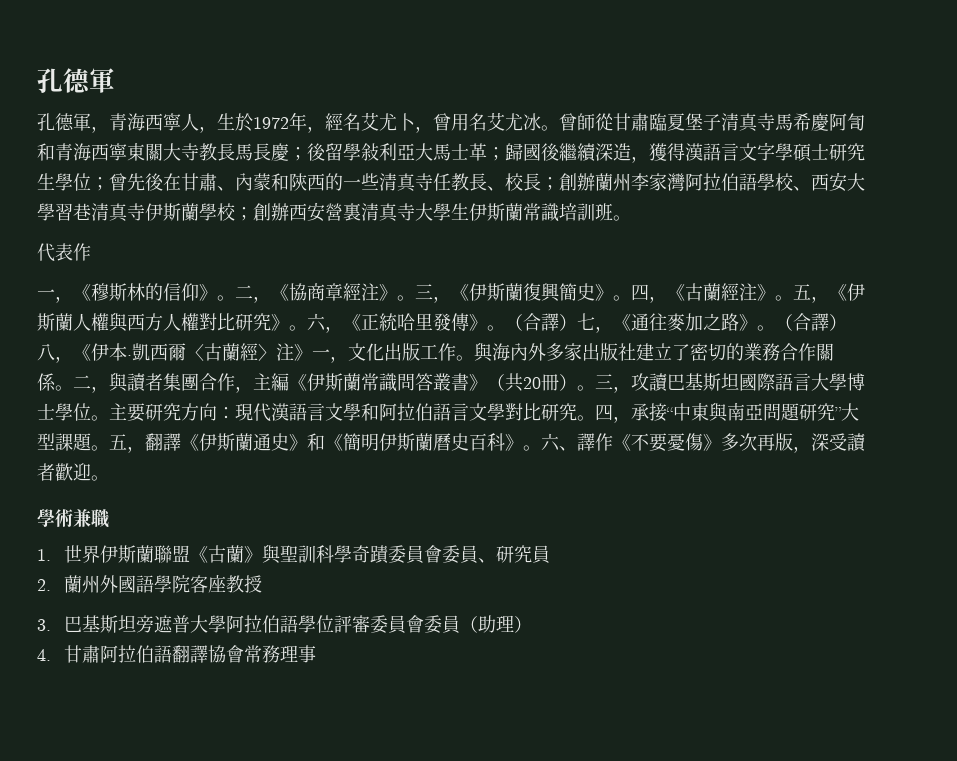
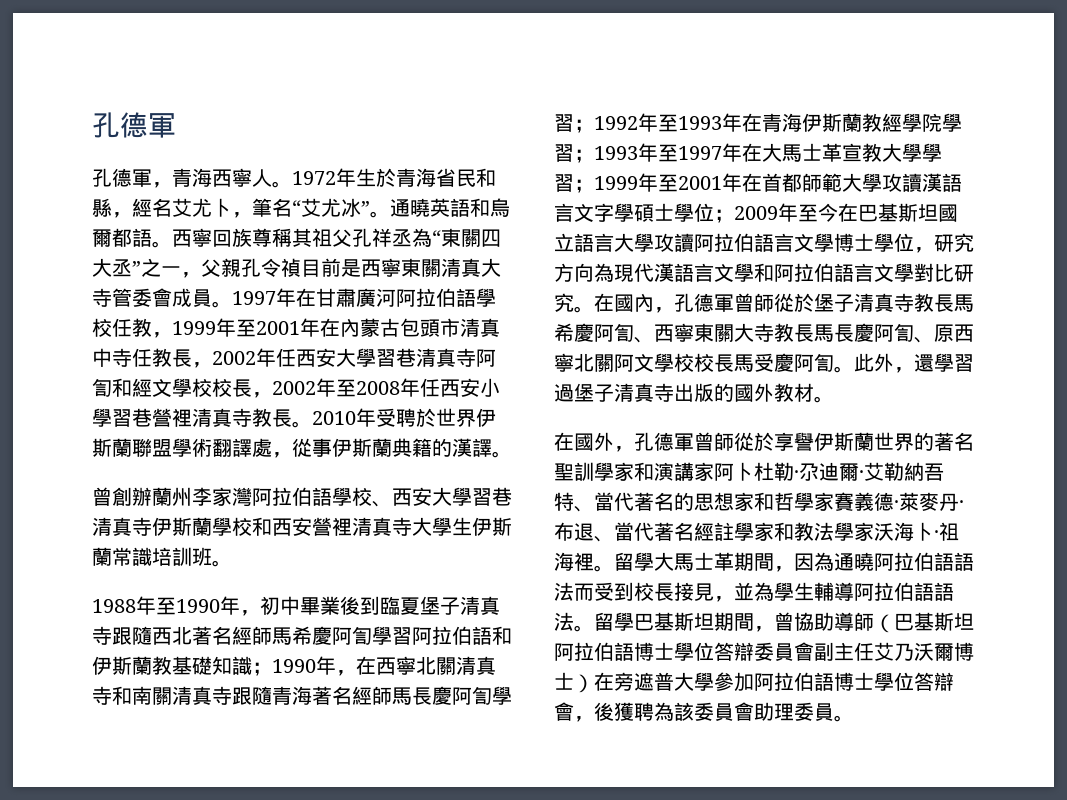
[199,112,865,133] [37,142,865,163] [37,173,559,192] ，生於1972年，經名艾尤卜，曾用名艾尤冰。曾師從甘肅臨夏堡子清真寺馬希慶阿訇和青海西寧東關大寺教長馬長慶；後留學敍利亞大馬士革；歸國後繼續深造，獲得漢語言文字學碩士研究生學位；曾先後在甘肅、內蒙和陝西的一些清真寺任教長、校長； -> [272,168,496,188] [92,198,510,218] [92,228,501,248] [92,258,501,278] [92,288,496,308] [92,318,500,338] [92,348,496,368] [92,378,500,398] [92,408,496,428] [92,438,512,458] [92,487,112,506] 。1972年生於青海省民和縣，經名艾尤卜，筆名“艾尤冰”。通曉英語和烏爾都語。西寧回族尊稱其祖父孔祥丞為“東關四大丞”之一，父親孔令禎目前是西寧東關清真大寺管委會成員。1997年在甘肅廣河阿拉伯語學校任教，1999年至2001年在內蒙古包頭市清真中寺任教長，2002年任西安大學習巷清真寺阿訇和經文學校校長，2002年至2008年任西安小學習巷營裡清真寺教長。2010年受聘於世界伊斯蘭聯盟學術翻譯處，從事伊斯蘭典籍的漢譯。 // 曾
[235,202,361,222] ；創辦西安營裏 -> [252,517,352,536] 和西安營裡
[37,243,91,262] [37,283,865,303] [37,312,847,333] [37,342,834,363] [37,372,668,393] 代表作 // 一，《穆斯林的信仰》。二，《協商章經注》。三，《伊斯蘭復興簡史》。四，《古蘭經注》。五，《伊斯蘭人權與西方人權對比研究》。六，《正統哈里發傳》。（合譯）七，《通往麥加之路》。（合譯）八，《伊本·凱西爾〈古蘭經〉注》一，文化出版工作。與海內外多家出版社建立了密切的業務合作關係。二，與讀者集團合作，主編《伊斯蘭常識問答叢書》（共20冊）。三，攻讀 -> [92,596,500,616] [92,626,512,645] [92,656,496,676] [92,686,512,705] [554,113,962,133] [554,143,942,163] [554,173,962,193] [554,203,858,223] 1988年至1990年，初中畢業後到臨夏堡子清真寺跟隨西北著名經師馬希慶阿訇學習阿拉伯語和伊斯蘭教基礎知識；1990年，在西寧北關清真寺和南關清真寺跟隨青海著名經師馬長慶阿訇學習；1992年至1993年在青海伊斯蘭教經學院學習；1993年至1997年在大馬士革宣教大學學習；1999年至2001年在首都師範大學攻讀漢語言文字學碩士學位；2009年至今在
[757,373,775,391] 際 -> [554,233,574,252] 立
[847,373,865,391] [37,403,145,422] 博士學位。主要 -> [654,233,934,253] 攻讀阿拉伯語言文學博士學位，
[217,407,235,419] ： -> [594,263,614,282] 為
[595,402,859,423] [37,433,866,453] [37,463,109,481] [36,509,110,528] [37,544,550,564] [37,575,262,593] [37,615,136,633] 四，承接“中東與南亞問題研究”大型課題。五，翻譯《伊斯蘭通史》和《簡明伊斯蘭曆史百科》。六、譯作《不要憂傷》多次再版，深受讀者歡迎。 // 學術兼職 // 1.世界伊斯蘭聯盟《古蘭》與聖訓科學奇蹟委員會委員、研究員 // 2.蘭州外國語學院客座教授 // 3.巴基斯坦 -> [594,293,974,313] [554,323,974,343] [554,353,974,373] [554,383,834,403] [554,432,974,452] [554,462,944,481] [554,492,964,512] [554,522,959,542] [554,552,974,572] [554,582,954,602] [554,612,974,633] [554,642,974,661] [554,672,614,693] 在國內，孔德軍曾師從於堡子清真寺教長馬希慶阿訇、西寧東關大寺教長馬長慶阿訇、原西寧北關阿文學校校長馬受慶阿訇。此外，還學習過堡子清真寺出版的國外教材。 // 在國外，孔德軍曾師從於享譽伊斯蘭世界的著名聖訓學家和演講家阿卜杜勒·尕迪爾·艾勒納吾特、當代著名的思想家和哲學家賽義德·萊麥丹·布退、當代著名經註學家和教法學家沃海卜·祖海裡。留學大馬士革期間，因為通曉阿拉伯語語法而受到校長接見，並為學生輔導阿拉伯語語法。留學巴基斯坦期間，曾協助導師（巴基斯坦阿拉伯語博士學位答辯委員會副主任艾乃沃爾博士）在
[225,615,532,634] [37,645,316,663] 阿拉伯語學位評審委員會委員（助理） // 4.甘肅阿拉伯語翻譯協會常務理事 -> [714,672,954,692] [554,702,854,722] 參加阿拉伯語博士學位答辯會，後獲聘為該委員會助理委員。

